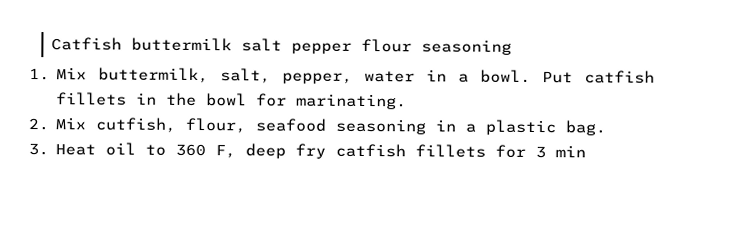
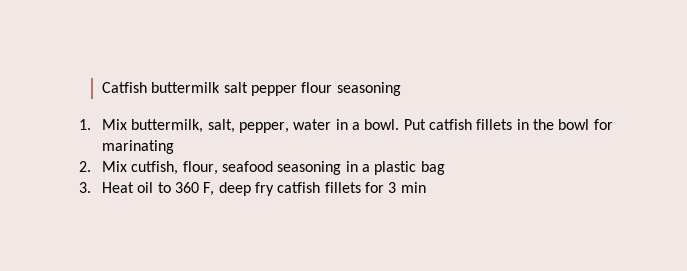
[296,93,408,110] marinating. -> [102,140,175,154] marinating
[565,120,607,136] bag. -> [420,161,445,175] bag

